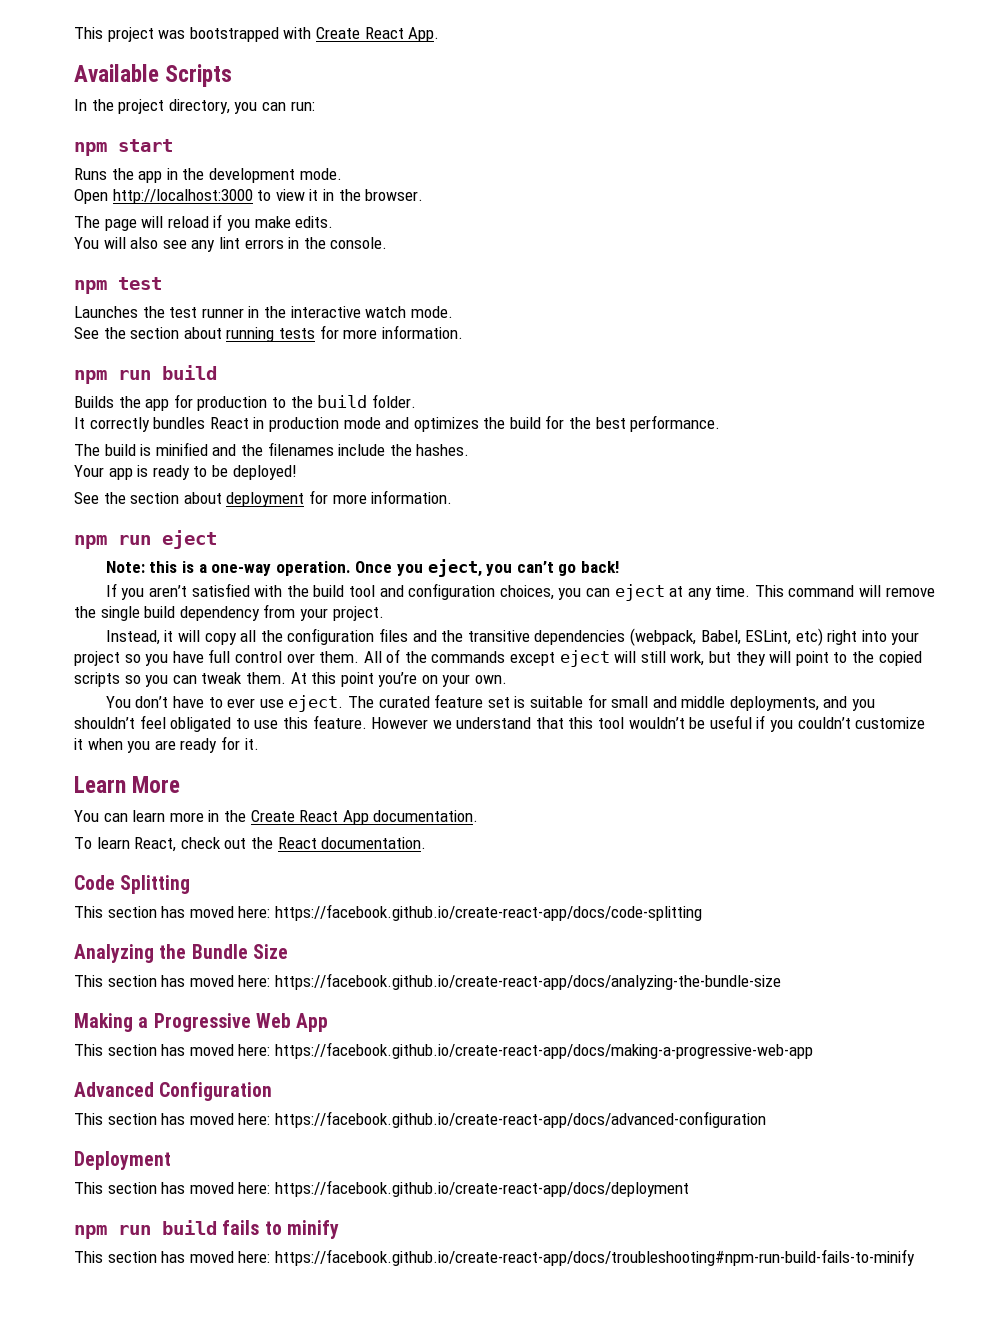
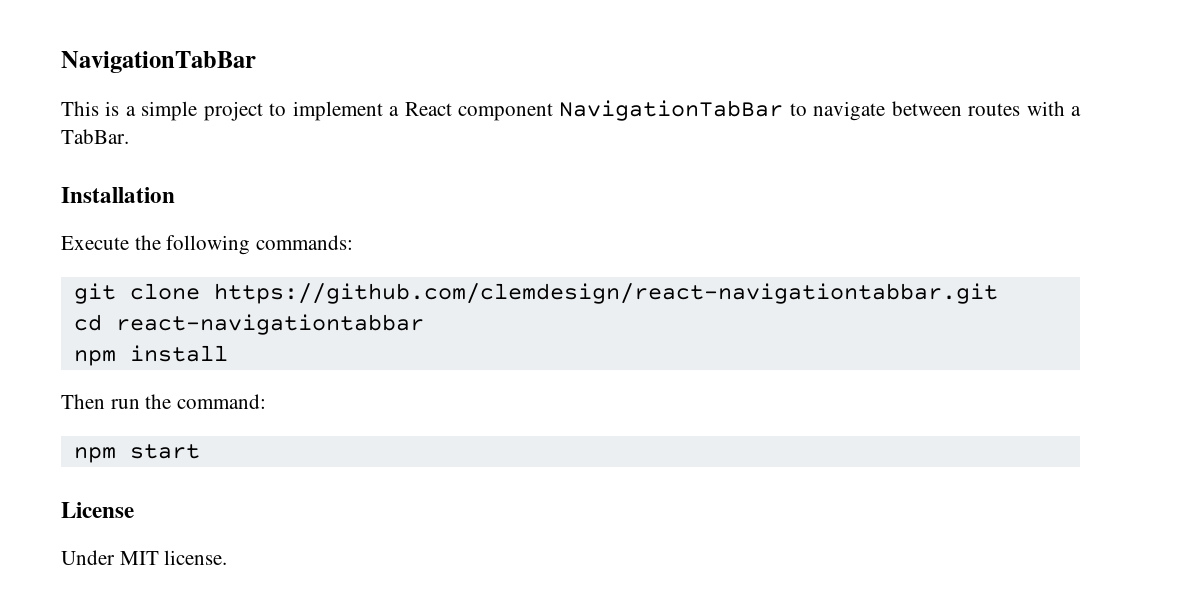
[74,27,440,42] [74,64,233,87] [74,99,315,114] [74,139,173,156] [74,168,342,183] [74,189,424,204] [74,214,334,231] [74,237,388,252] [74,277,162,294] [74,306,453,318] [74,325,463,342] [74,365,217,384] [74,394,416,411] [74,415,721,432] [74,442,470,456] [74,465,297,480] [74,490,453,507] [74,530,217,549] [105,559,619,577] [105,583,935,601] [74,604,384,621] [105,628,920,646] [74,649,922,667] [74,672,508,687] [105,694,876,712] [74,715,926,732] [74,736,259,753] [74,776,181,793] [74,810,479,825] [74,837,427,852] [74,875,191,894] [74,904,702,921] [74,944,288,963] [74,973,781,990] [74,1013,329,1032] [74,1042,813,1059] [74,1082,273,1101] [74,1111,766,1128] [74,1151,171,1170] [74,1180,689,1197] [74,1220,339,1239] [74,1249,915,1266] This project was bootstrapped with Create React App. // Available Scripts // In the project directory, you can run: // npm start // Runs the app in the development mode. // Open http://localhost:3000 to view it in the browser. // The page will reload if you make edits. // You will also see any lint errors in the console. // npm test // Launches the test runner in the interactive watch mode. // See the section about running tests for more information. // npm run build // Builds the app for production to the build folder. // It correctly bundles React in production mode and optimizes the build for the best performance. // The build is minified and the filenames include the hashes. // Your app is ready to be deployed! // See the section about deployment for more information. // npm run eject // Note: this is a one-way operation. Once you eject, you can’t go back! // If you aren’t satisfied with the build tool and configuration choices, you can eject at any time. This command will remove the single build dependency from your project. // Instead, it will copy all the configuration files and the transitive dependencies (webpack, Babel, ESLint, etc) right into your project so you have full control over them. All of the commands except eject will still work, but they will point to the copied scripts so you can tweak them. At this point you’re on your own. // You don’t have to ever use eject. The curated feature set is suitable for small and middle deployments, and you shouldn’t feel obligated to use this feature. However we understand that this tool wouldn’t be useful if you couldn’t customize it when you are ready for it. // Learn More // You can learn more in the Create React App documentation. // To learn React, check out the React documentation. // Code Splitting // This section has moved here: https://facebook.github.io/create-react-app/docs/code-splitting // Analyzing the Bundle Size // This section has moved here: https://facebook.github.io/create-react-app/docs/analyzing-the-bundle-size // Making a Progressive Web App // This section has moved here: https://facebook.github.io/create-react-app/docs/making-a-progressive-web-app // Advanced Configuration // This section has moved here: https://facebook.github.io/create-react-app/docs/advanced-configuration // Deployment // This section has moved here: https://facebook.github.io/create-react-app/docs/deployment // npm run build fails to minify // This section has moved here: https://facebook.github.io/create-react-app/docs/troubleshooting#npm-run-build-fails-to-minify -> [61,51,256,73] [61,100,1081,121] [61,129,129,144] [61,187,175,203] [61,235,354,255] [73,283,998,304] [73,314,424,335] [73,345,228,366] [61,394,267,409] [73,444,200,463] [61,502,134,518] [61,550,228,565] NavigationTabBar // This is a simple project to implement a React component NavigationTabBar to navigate between routes with a TabBar. // Installation // Execute the following commands: // git clone https://github.com/clemdesign/react-navigationtabbar.git // cd react-navigationtabbar // npm install // Then run the command: // npm start // License // Under MIT license.

